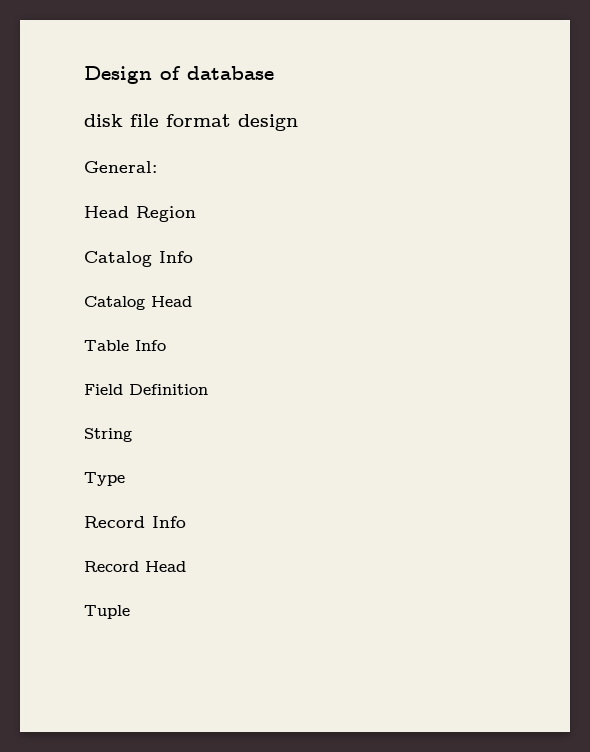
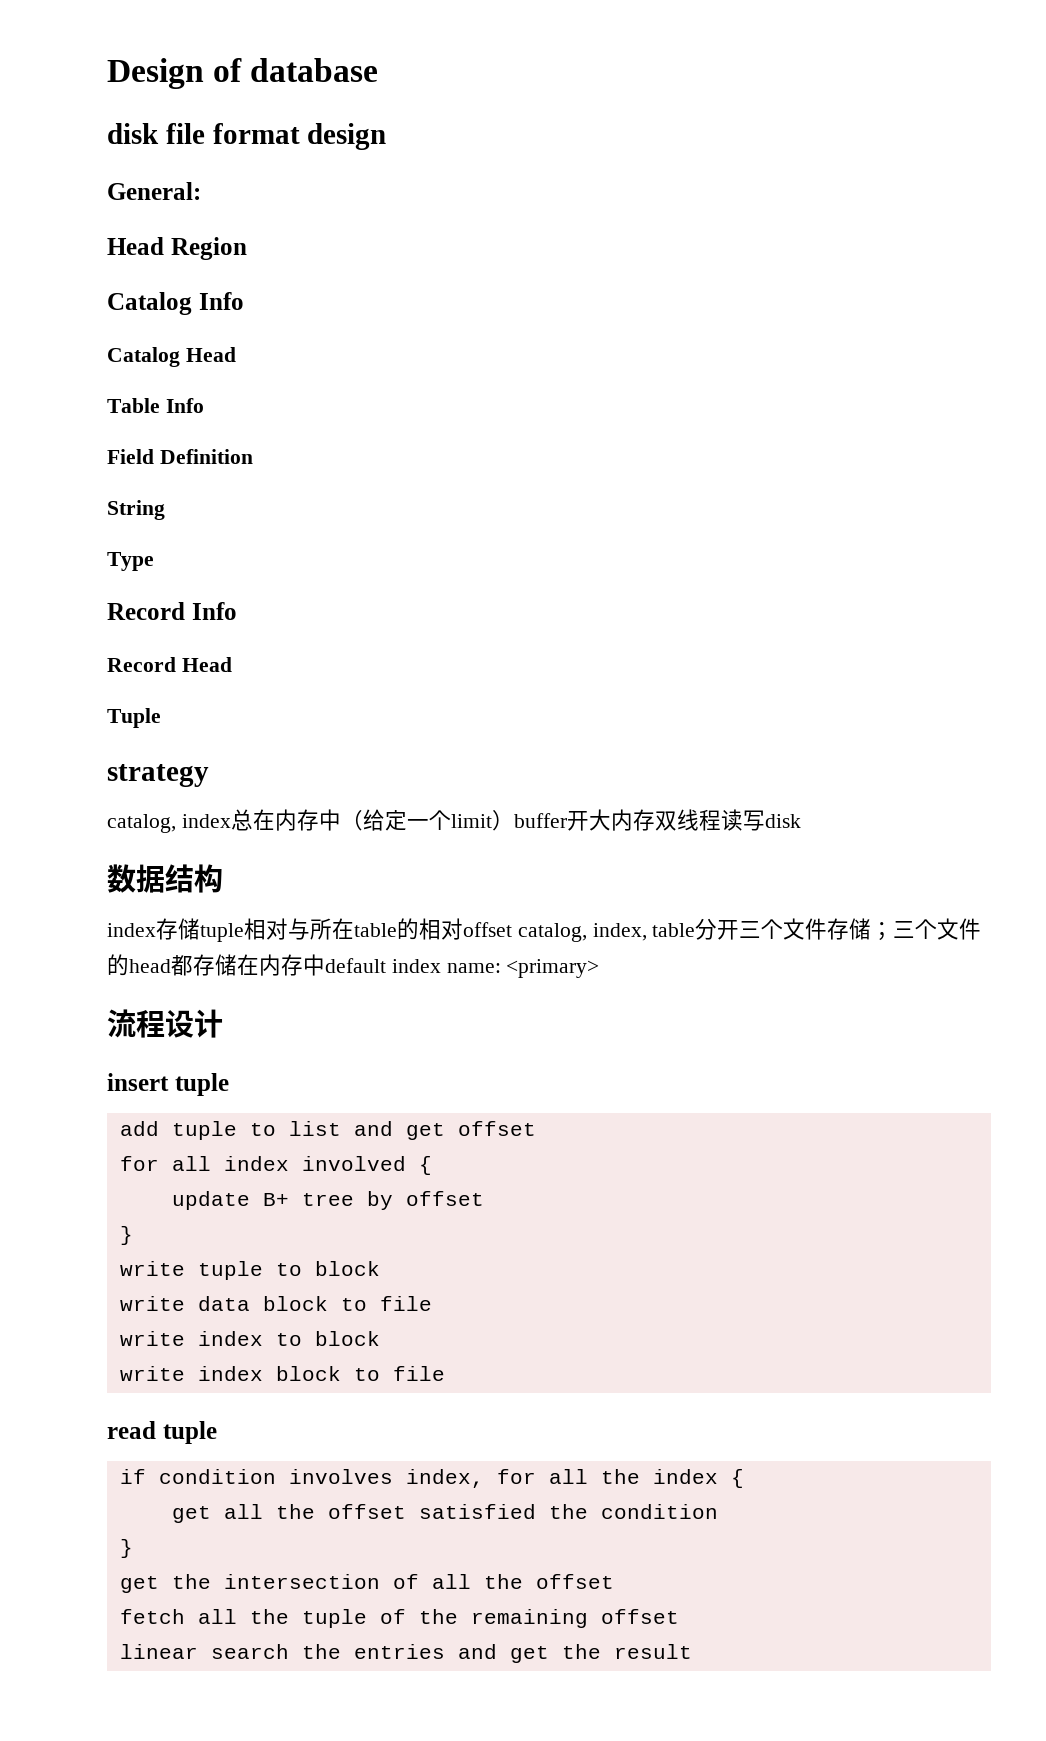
(130, 612) none -> [107,764,209,787] [107,809,801,833] [107,864,223,893] [107,918,982,942] [107,954,600,978] [107,1009,223,1038] [107,1073,229,1096] [119,1121,536,1140] [119,1156,432,1175] [171,1191,484,1210] [119,1226,133,1245] [119,1261,380,1280] [119,1296,432,1311] [119,1331,380,1346] [119,1366,445,1381] [107,1421,217,1444] [119,1469,744,1488] [171,1504,718,1523] [119,1539,133,1558] [119,1574,614,1593] [119,1609,679,1628] [119,1644,692,1663] // strategy // catalog, index总在内存中（给定一个limit）buffer开大内存双线程读写disk // 数据结构 // index存储tuple相对与所在table的相对offset catalog, index, table分开三个文件存储；三个文件的head都存储在内存中default index name: <primary> // 流程设计 // insert tuple // add tuple to list and get offset // for all index involved { // update B+ tree by offset // } // write tuple to block // write data block to file // write index to block // write index block to file // read tuple // if condition involves index, for all the index { // get all the offset satisfied the condition // } // get the intersection of all the offset // fetch all the tuple of the remaining offset // linear search the entries and get the result

